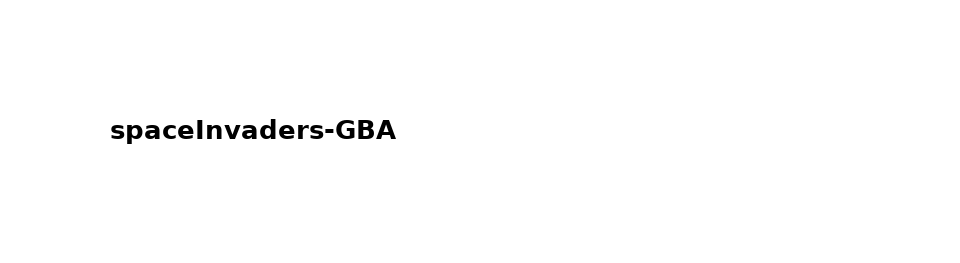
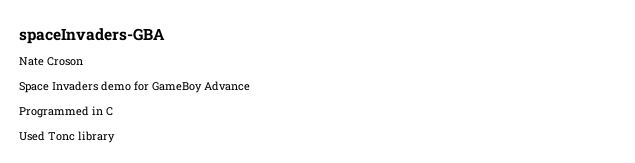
(396, 131) none -> [19,57,83,66] [19,81,250,93] [19,106,113,118] [19,131,115,143] // Nate Croson // Space Invaders demo for GameBoy Advance // Programmed in C // Used Tonc library

